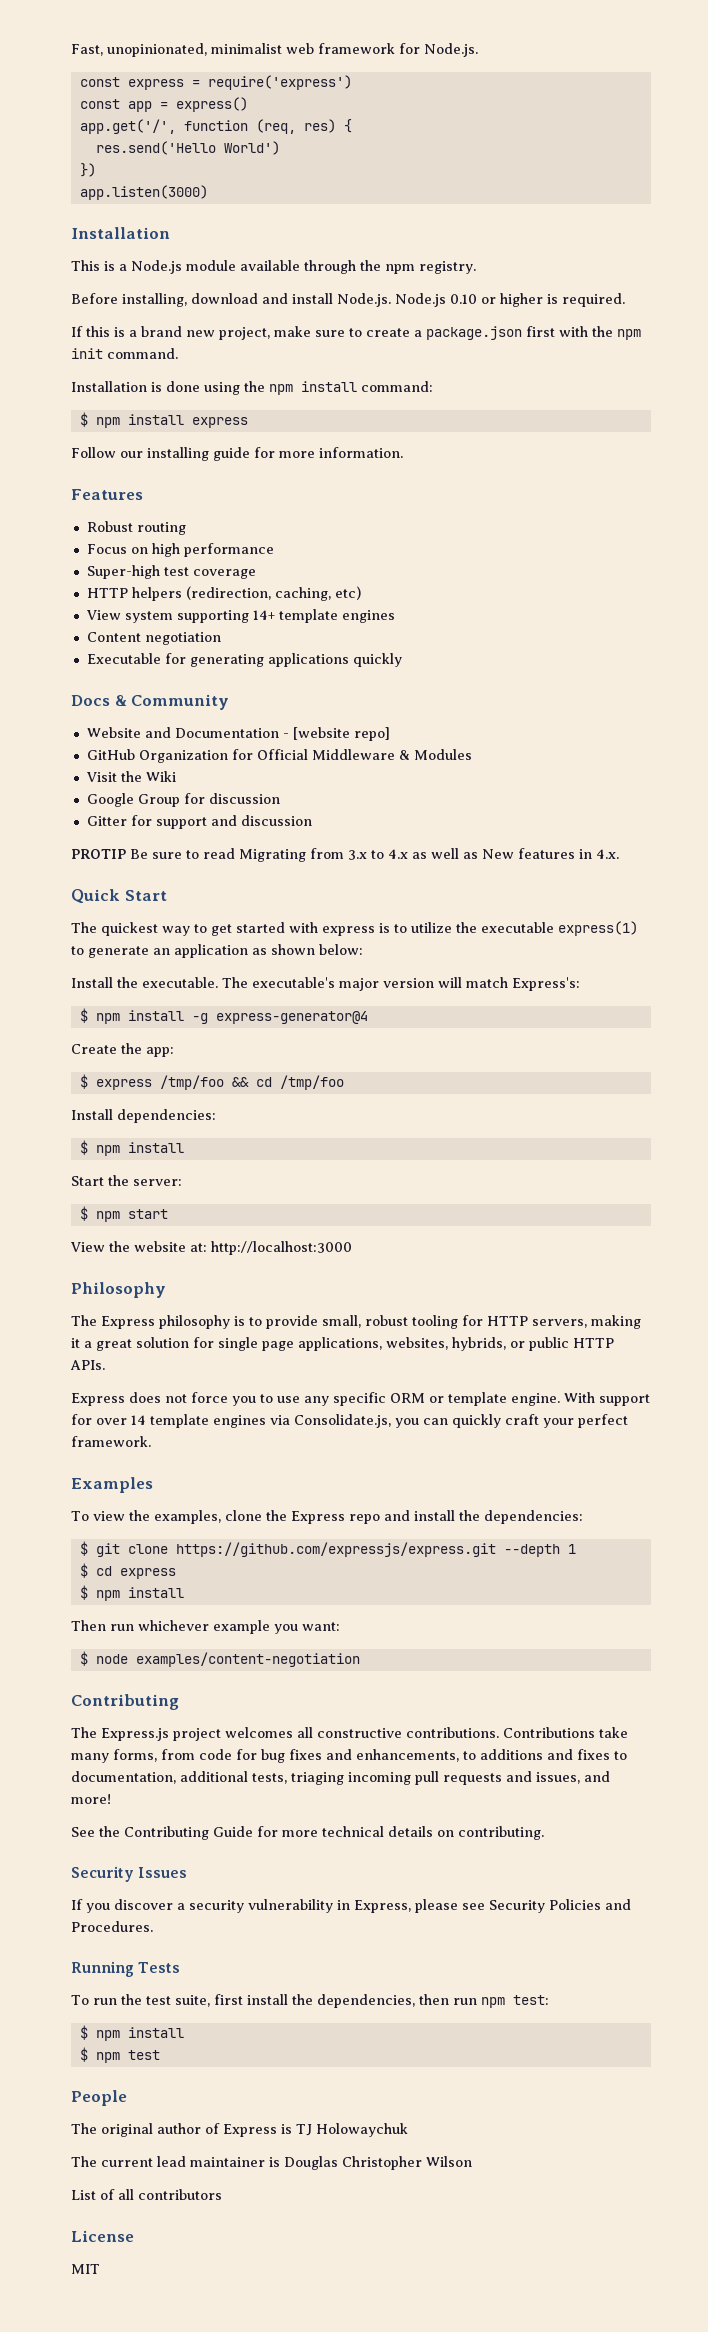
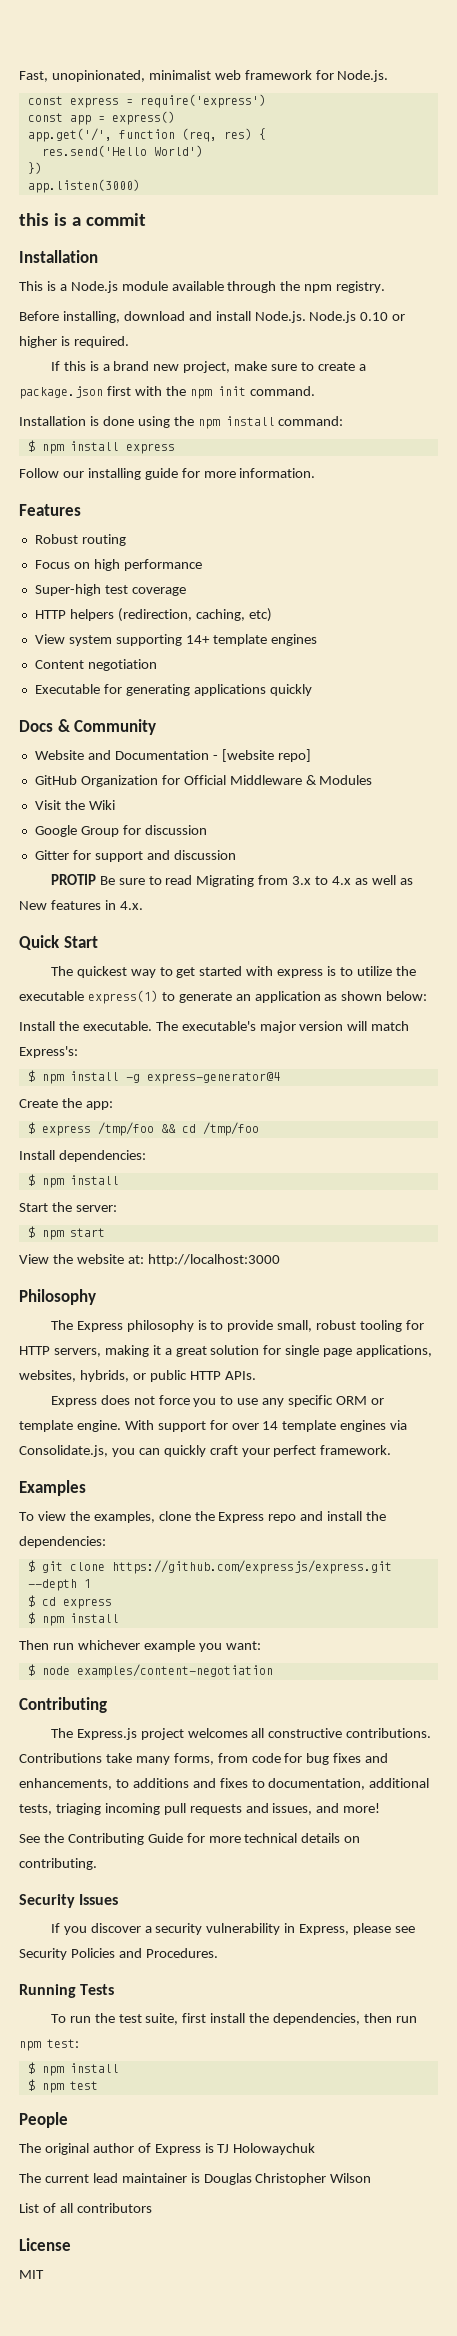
(208, 192) none -> [19,213,146,226] // this is a commit

